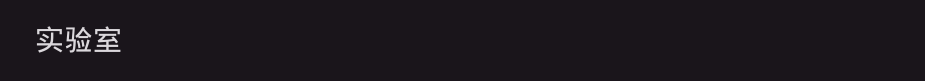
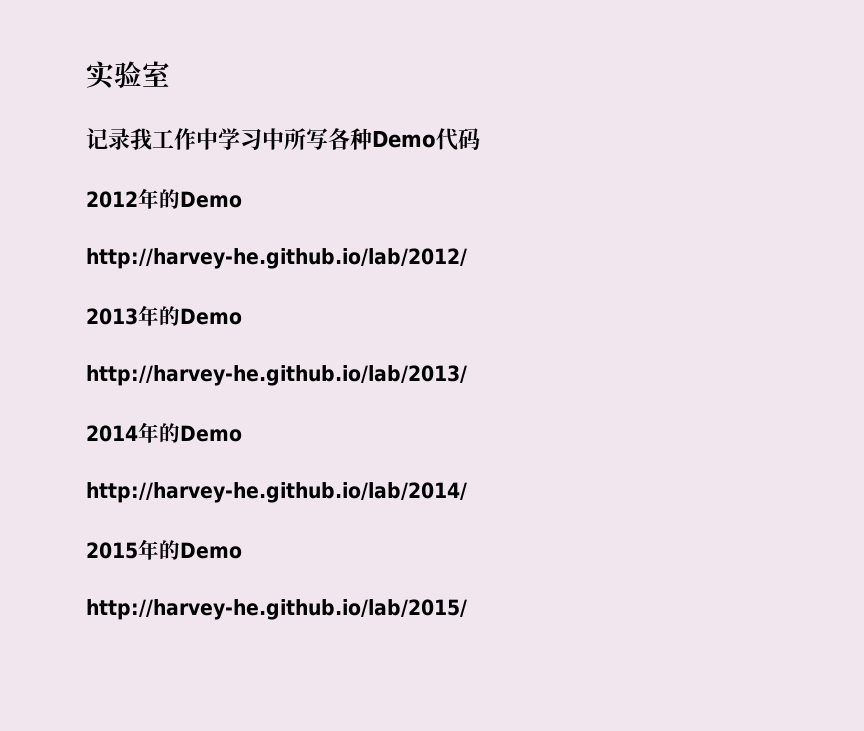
(122, 39) none -> [86,128,480,151] [86,188,242,209] [86,248,467,269] [86,305,242,326] [86,365,467,386] [86,422,242,443] [86,482,467,503] [86,539,242,560] [86,599,467,620] // 记录我工作中学习中所写各种Demo代码 // 2012年的Demo // http://harvey-he.github.io/lab/2012/ // 2013年的Demo // http://harvey-he.github.io/lab/2013/ // 2014年的Demo // http://harvey-he.github.io/lab/2014/ // 2015年的Demo // http://harvey-he.github.io/lab/2015/

